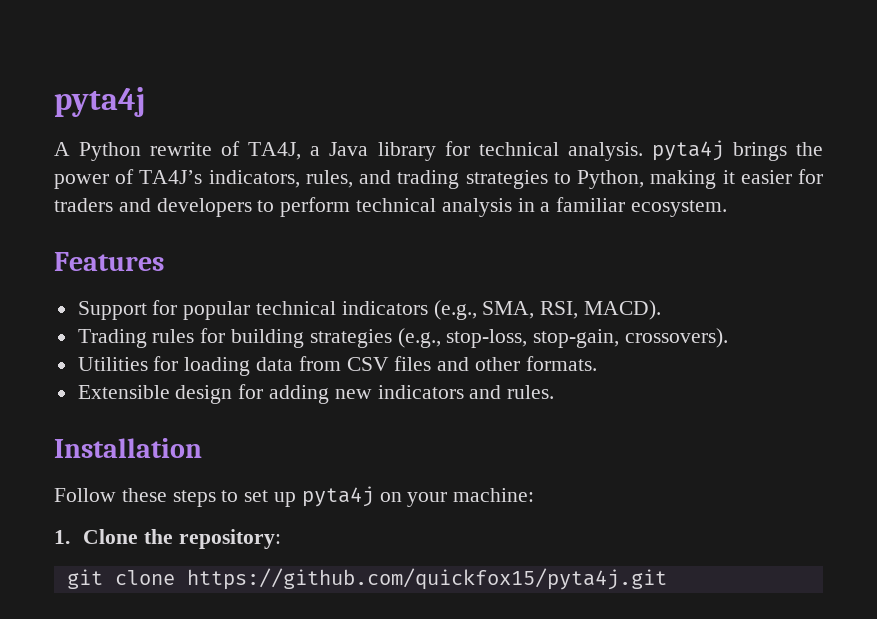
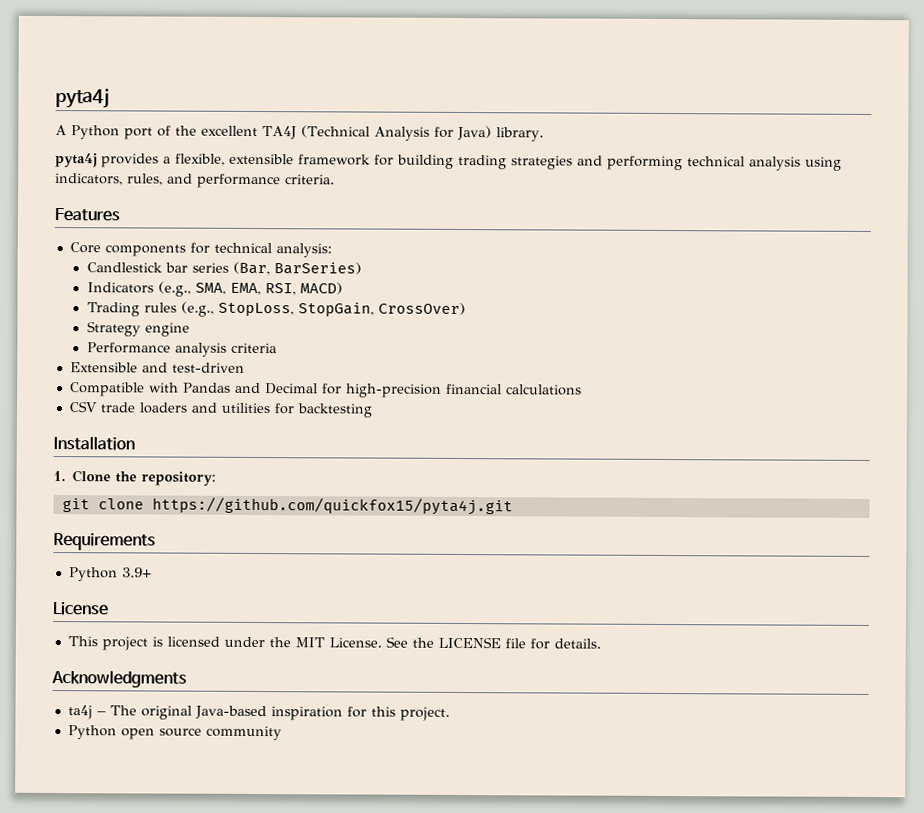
[150,140,824,161] [54,169,824,189] [54,197,728,217] [54,252,164,271] [77,300,662,320] [77,328,729,348] [77,356,597,376] [77,384,555,404] [54,438,202,458] [54,486,535,507] rewrite of TA4J, a Java library for technical analysis. pyta4j brings the power of TA4J’s indicators, rules, and trading strategies to Python, making it easier for traders and developers to perform technical analysis in a familiar ecosystem. // Features // Support for popular technical indicators (e.g., SMA, RSI, MACD). // Trading rules for building strategies (e.g., stop-loss, stop-gain, crossovers). // Utilities for loading data from CSV files and other formats. // Extensible design for adding new indicators and rules. // Installation // Follow these steps to set up pyta4j on your machine: -> [124,125,544,142] [55,153,842,171] [55,173,335,189] [54,208,120,222] [69,242,332,258] [86,261,362,276] [86,281,343,297] [86,301,467,317] [86,321,190,337] [86,342,277,357] [69,362,245,373] [69,382,582,398] [68,401,373,418] [53,436,135,451] port of the excellent TA4J (Technical Analysis for Java) library. // pyta4j provides a flexible, extensible framework for building trading strategies and performing technical analysis using indicators, rules, and performance criteria. // Features // Core components for technical analysis: // Candlestick bar series (Bar, BarSeries) // Indicators (e.g., SMA, EMA, RSI, MACD) // Trading rules (e.g., StopLoss, StopGain, CrossOver) // Strategy engine // Performance analysis criteria // Extensible and test-driven // Compatible with Pandas and Decimal for high-precision financial calculations // CSV trade loaders and utilities for backtesting // Installation
(667, 579) none -> [53,533,156,551] [68,567,152,582] [52,602,109,616] [67,636,601,651] [51,669,187,688] [67,705,450,721] [67,725,282,741] // Requirements // Python 3.9+ // License // This project is licensed under the MIT License. See the LICENSE file for details. // Acknowledgments // ta4j – The original Java-based inspiration for this project. // Python open source community

